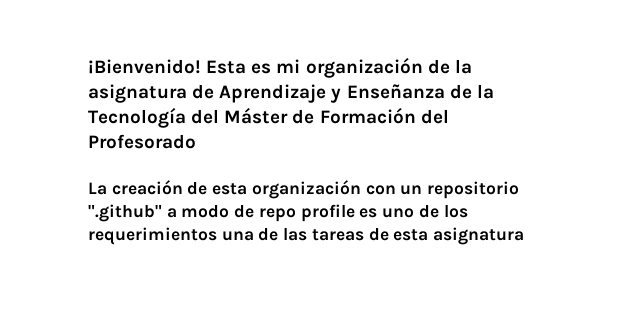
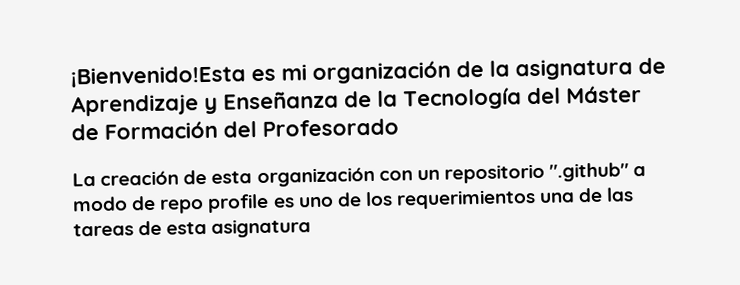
[88,59,247,74] ¡Bienvenido! Esta -> [70,65,246,88] ¡Bienvenido!Esta

